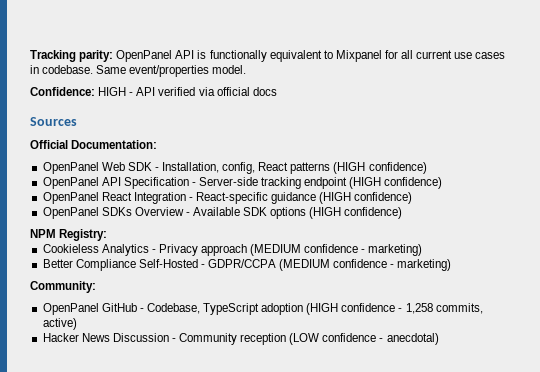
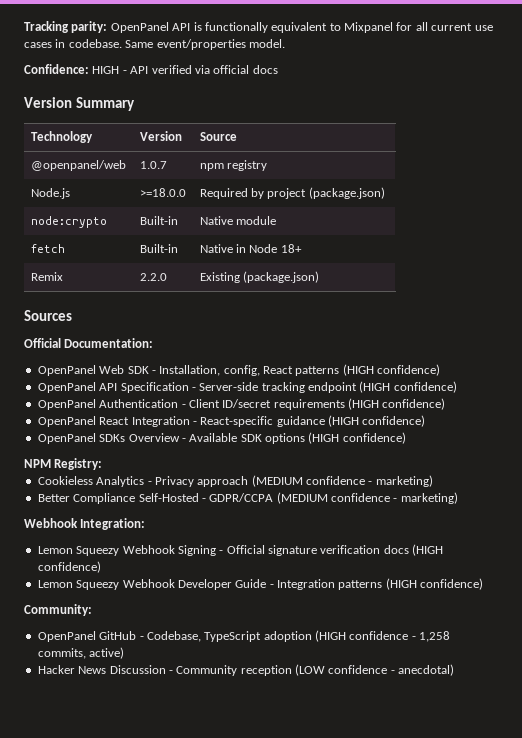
(277, 91) none -> [24,97,135,111] [30,131,93,143] [139,131,182,141] [199,132,237,141] [30,160,126,171] [139,161,167,169] [199,160,267,171] [30,188,70,199] [139,188,186,197] [199,187,385,199] [30,216,107,228] [139,216,178,225] [199,216,276,225] [30,244,65,253] [139,244,178,253] [199,244,302,253] [30,272,63,281] [139,273,167,281] [199,271,319,283] // Version Summary // Technology | Version | Source // @openpanel/web | 1.0.7 | npm registry // Node.js | >=18.0.0 | Required by project (package.json) // node:crypto | Built-in | Native module // fetch | Built-in | Native in Node 18+ // Remix | 2.2.0 | Existing (package.json)
(443, 183) none -> [37,398,446,410] // OpenPanel Authentication - Client ID/secret requirements (HIGH confidence)
(452, 265) none -> [24,518,146,530] [37,544,444,556] [37,561,101,573] [37,578,484,590] // Webhook Integration: // Lemon Squeezy Webhook Signing - Official signature verification docs (HIGH confidence) // Lemon Squeezy Webhook Developer Guide - Integration patterns (HIGH confidence)

